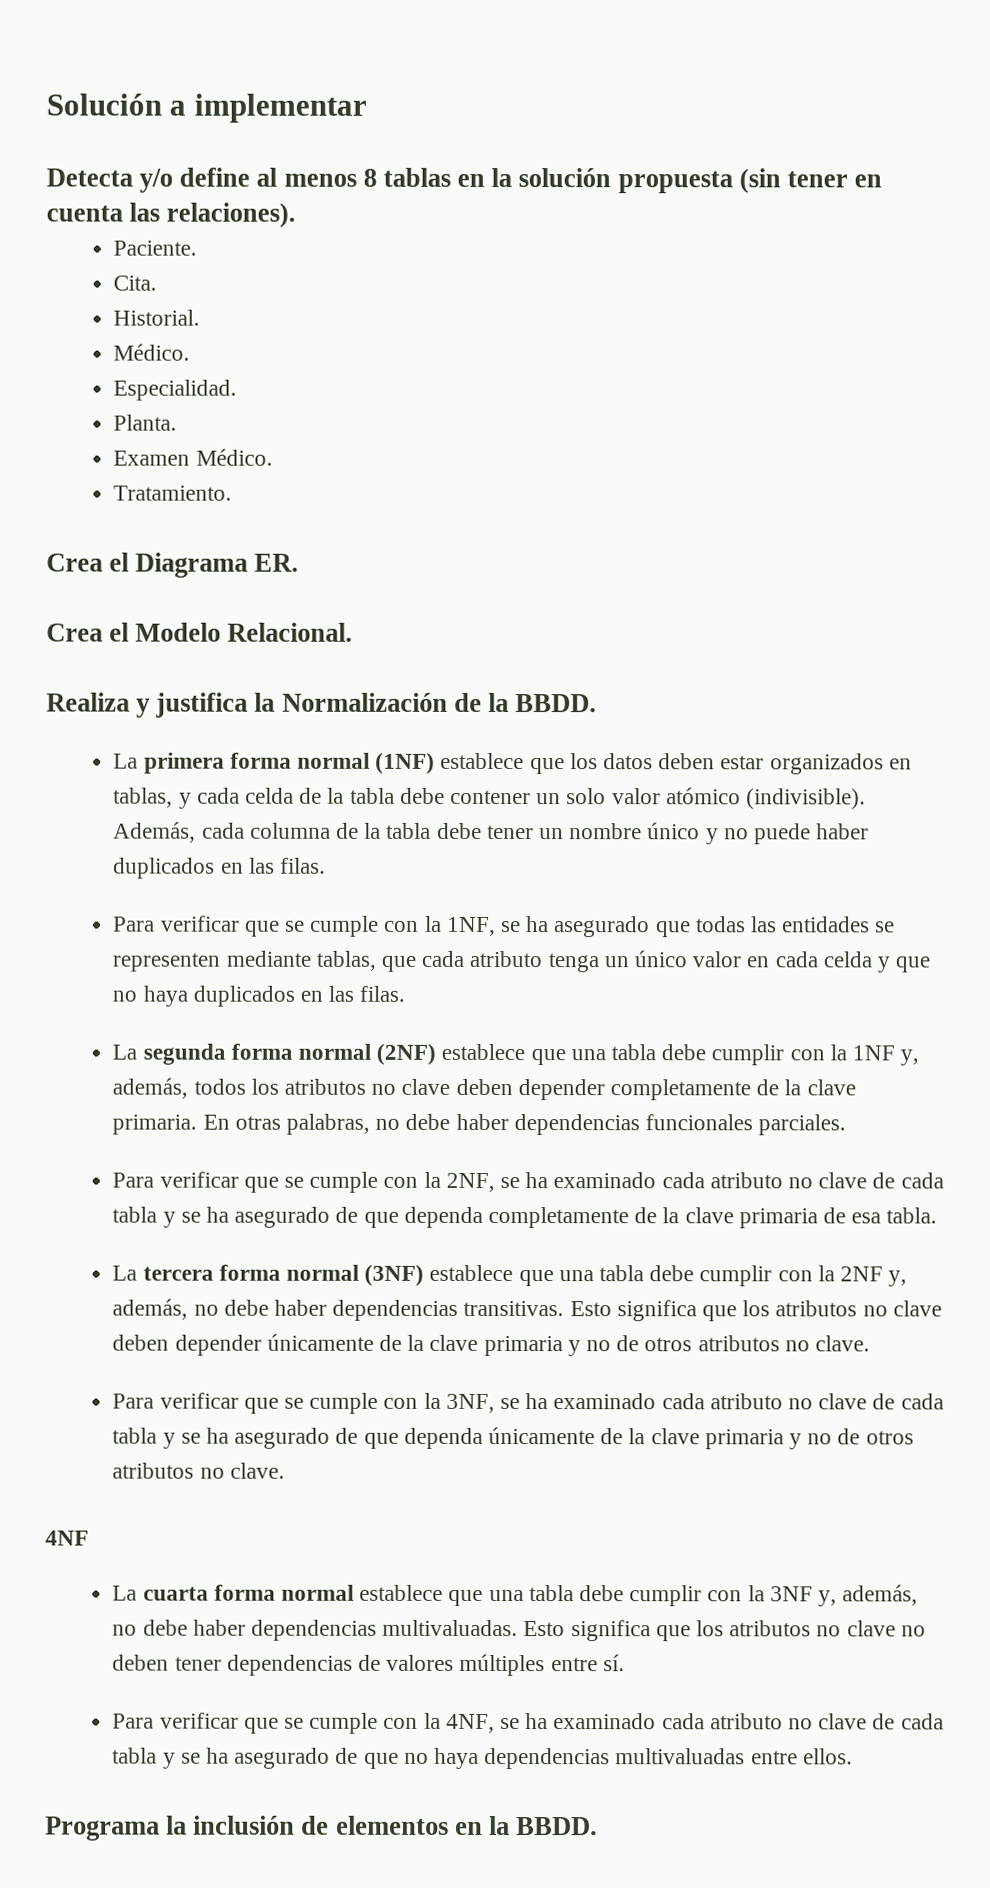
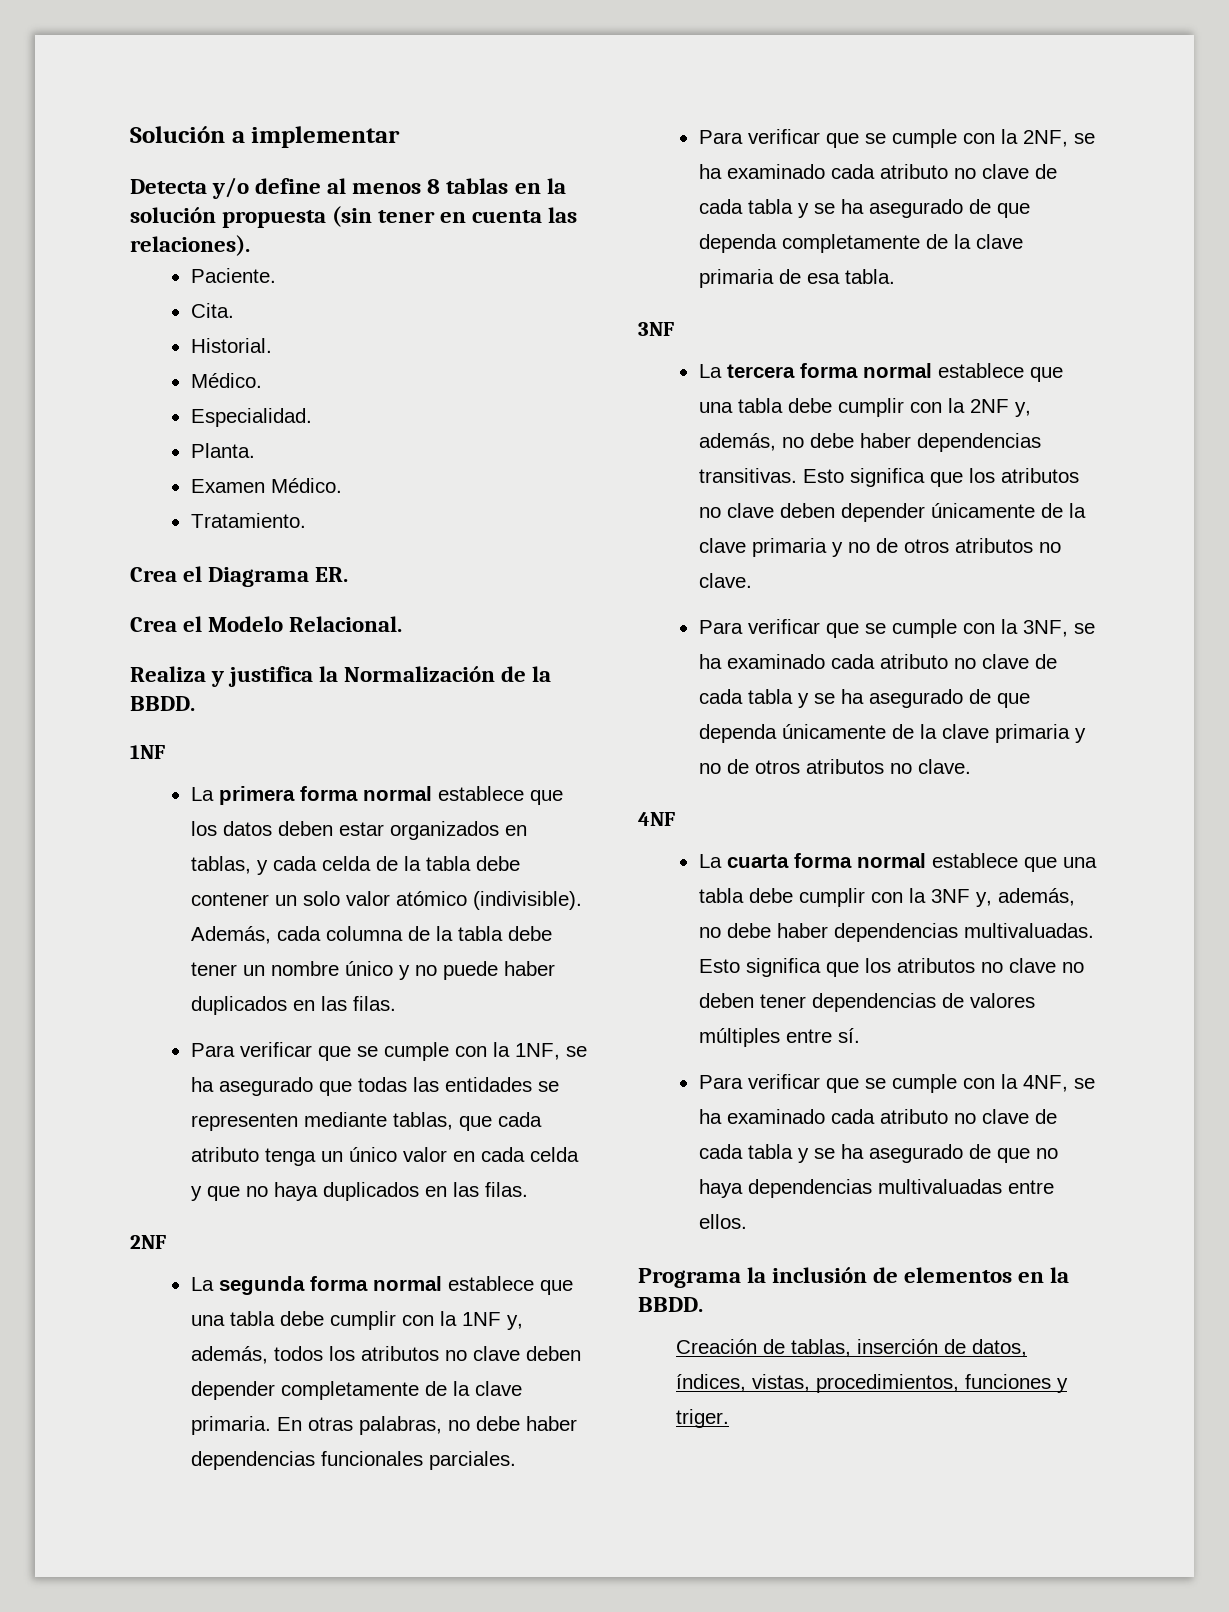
(598, 703) none -> [130,745,165,759] // 1NF
[375,752,436,774] (1NF) -> (432, 793) none
(406, 993) none -> [130,1235,166,1249] // 2NF
[376,1043,437,1065] (2NF) -> (442, 1283) none
(938, 1215) none -> [638,322,674,336] // 3NF
[364,1264,425,1286] (3NF) -> (932, 370) none
(599, 1826) none -> [676,1339,1028,1357] [676,1374,1069,1393] [676,1409,730,1428] // Creación de tablas, inserción de datos, índices, vistas, procedimientos, funciones y triger.

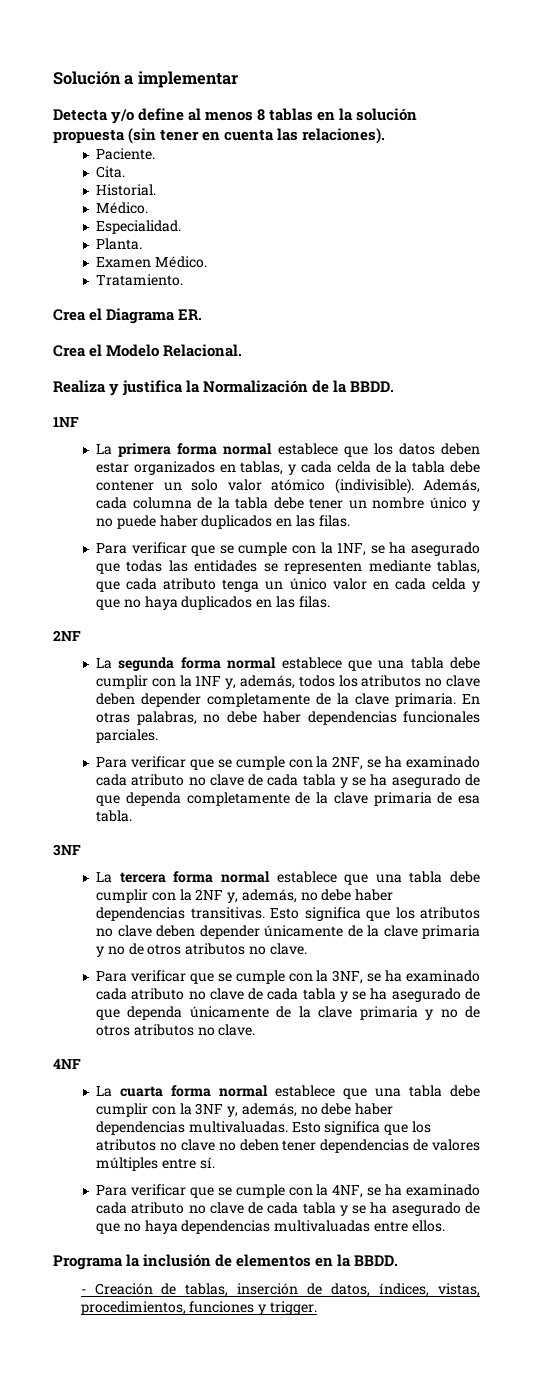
(703, 1304) none -> [80,1289,86,1294] -
[676,1409,730,1428] triger. -> [269,1301,317,1315] trigger.

